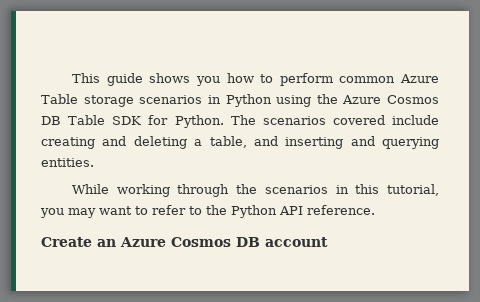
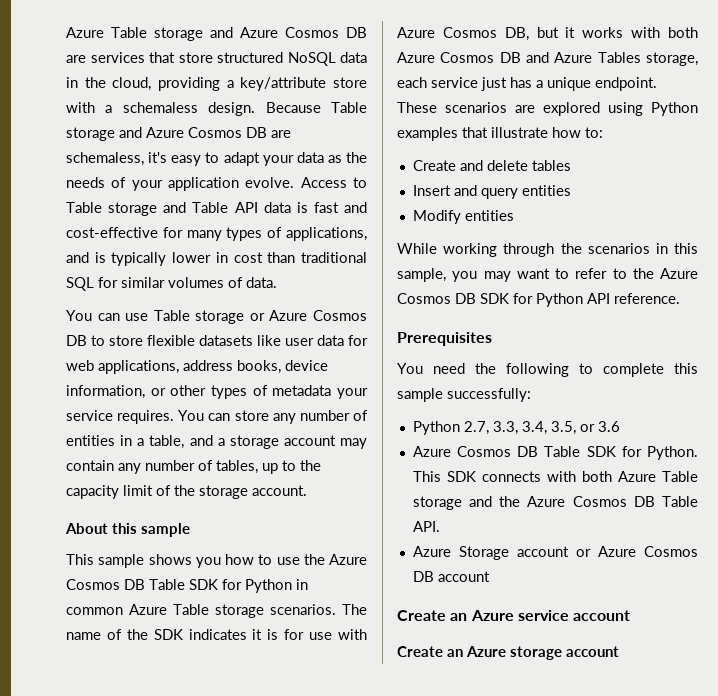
[72,73,439,86] [41,94,312,107] This guide shows you how to perform common Azure Table storage scenarios in Python using -> [66,27,367,41] [66,52,367,66] [66,77,367,91] [66,102,367,116] [66,127,291,141] [66,152,367,166] [66,177,367,191] [66,202,367,216] [66,227,367,241] [66,252,367,266] [66,277,277,291] [66,310,367,324] [66,335,368,346] [66,360,328,374] [66,385,368,399] [66,410,368,424] [66,435,367,449] [66,460,321,474] [66,485,307,499] [65,523,191,537] [66,554,300,568] Azure Table storage and Azure Cosmos DB are services that store structured NoSQL data in the cloud, providing a key/attribute store with a schemaless design. Because Table storage and Azure Cosmos DB are schemaless, it's easy to adapt your data as the needs of your application evolve. Access to Table storage and Table API data is fast and cost-effective for many types of applications, and is typically lower in cost than traditional SQL for similar volumes of data. // You can use Table storage or Azure Cosmos DB to store flexible datasets like user data for web applications, address books, device information, or other types of metadata your service requires. You can store any number of entities in a table, and a storage account may contain any number of tables, up to the capacity limit of the storage account. // About this sample // This sample shows you how to use
[174,115,439,128] [41,136,439,149] [41,158,94,167] Python. The scenarios covered include creating and deleting a table, and inserting and querying entities. -> [245,579,308,593] [66,604,367,618] [66,629,367,640] [397,27,698,41] [397,52,698,66] [397,77,657,91] [397,102,698,116] [397,127,603,141] [412,160,571,171] [412,185,571,199] [412,210,514,224] Python in common Azure Table storage scenarios. The name of the SDK indicates it is for use with Azure Cosmos DB, but it works with both Azure Cosmos DB and Azure Tables storage, each service just has a unique endpoint. These scenarios are explored using Python examples that illustrate how to: // Create and delete tables // Insert and query entities // Modify entities
[386,184,439,196] tutorial, -> [397,268,446,282] sample,
[231,205,375,218] [41,237,260,247] Python API reference. // Create an Azure Cosmos DB -> [660,268,698,279] [397,293,680,307] [397,332,492,346] [397,363,698,377] [397,388,531,402] [412,421,620,435] [412,446,698,460] [412,471,698,482] [412,496,698,510] [412,521,440,532] [412,546,698,560] [412,571,490,582] [397,610,631,621] [397,646,563,660] Azure Cosmos DB SDK for Python API reference. // Prerequisites // You need the following to complete this sample successfully: // Python 2.7, 3.3, 3.4, 3.5, or 3.6 // Azure Cosmos DB Table SDK for Python. This SDK connects with both Azure Table storage and the Azure Cosmos DB Table API. // Azure Storage account or Azure Cosmos DB account // Create an Azure service account // Create an Azure storage

